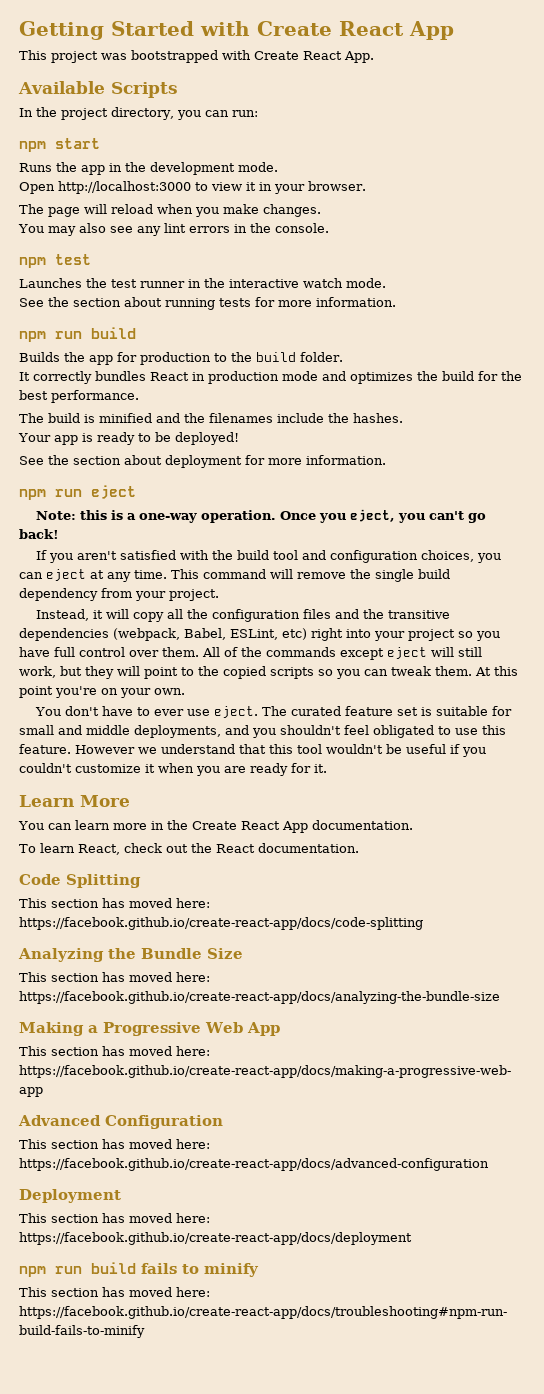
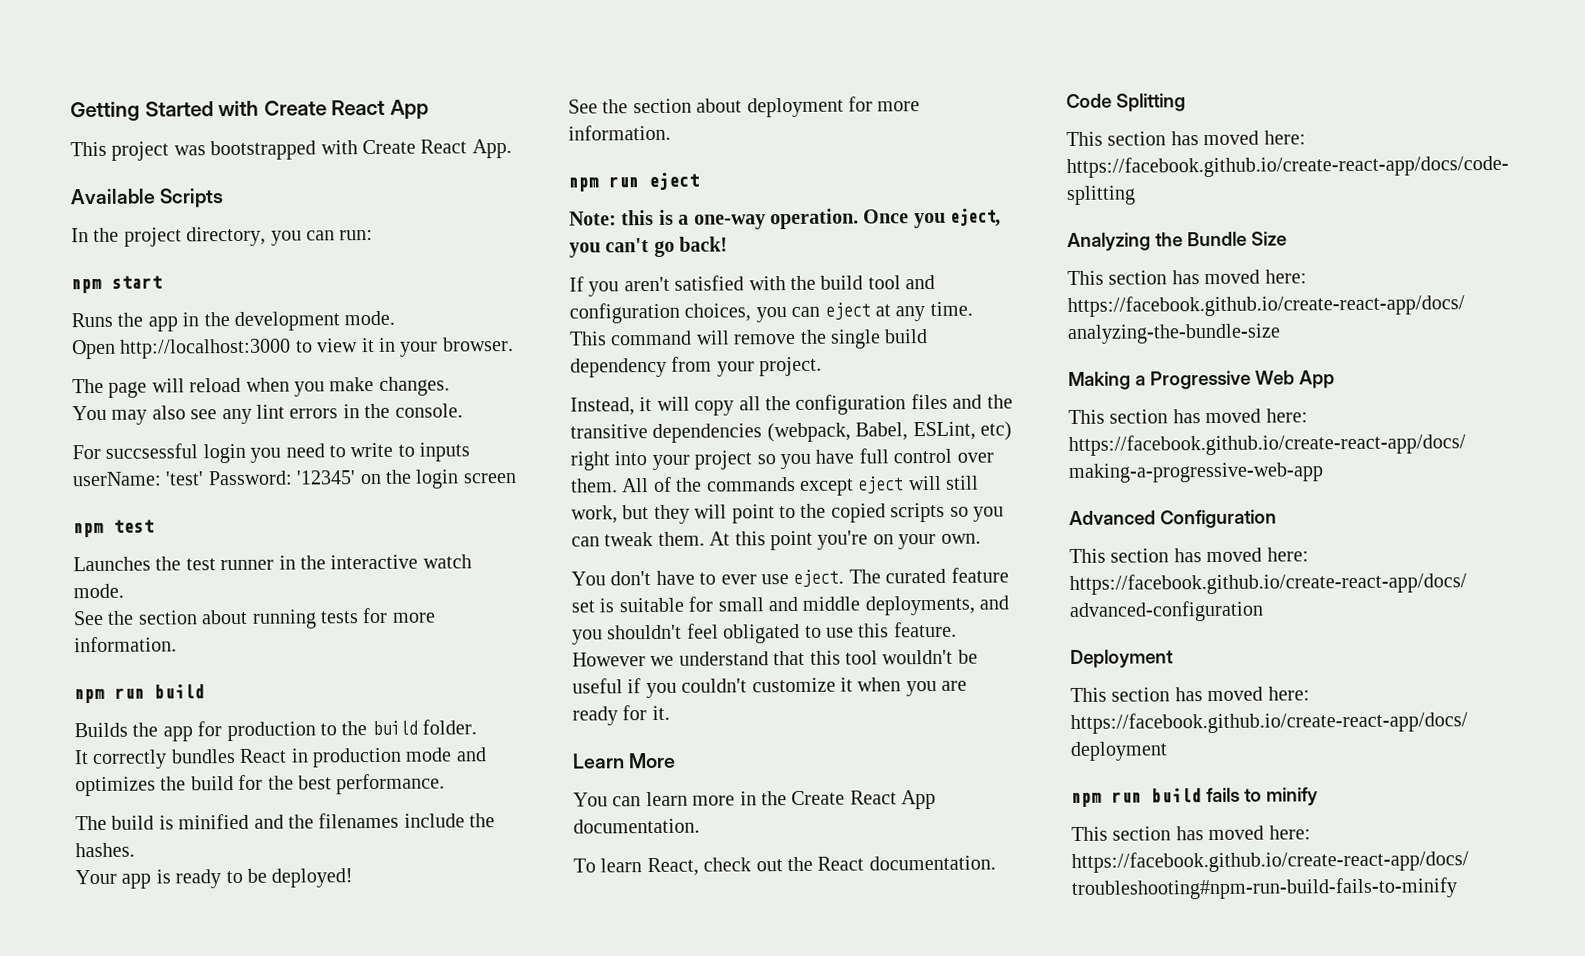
(329, 228) none -> [72,442,471,464] [72,469,517,489] // For succsessful login you need to write to inputs userName: 'test' Password: '12345' on the login screen

